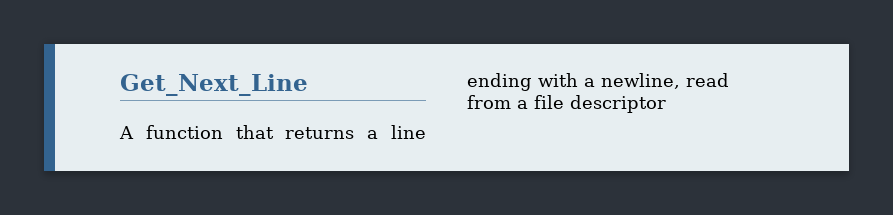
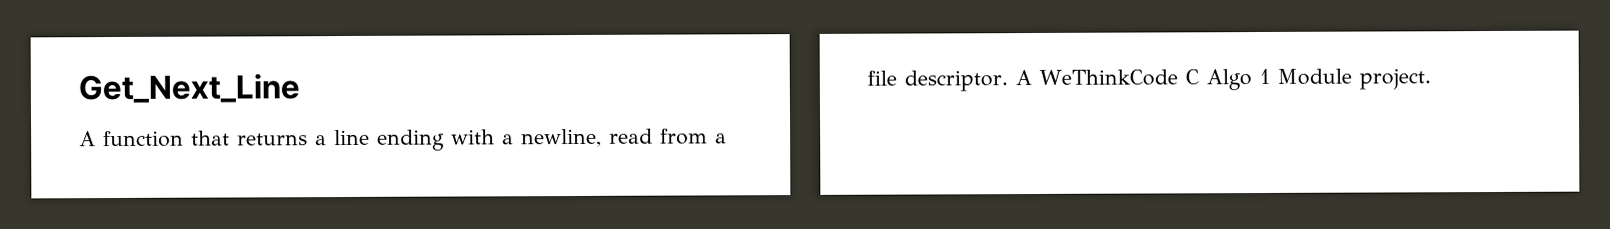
[570,95,666,113] descriptor -> [904,68,1431,92] descriptor. A WeThinkCode C Algo 1 Module project.

